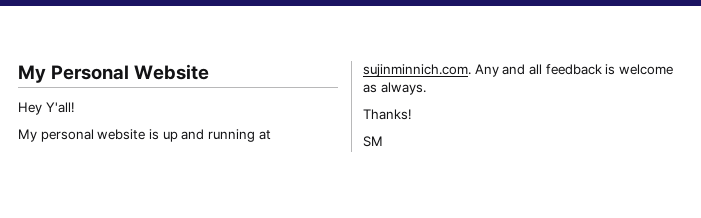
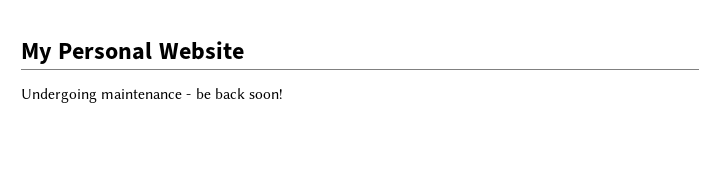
[18,102,74,115] [18,129,271,142] [363,64,673,77] [363,82,426,95] [363,109,411,120] [363,136,383,147] Hey Y'all! // My personal website is up and running at sujinminnich.com. Any and all feedback is welcome as always. // Thanks! // SM -> [21,88,283,103] Undergoing maintenance - be back soon!

